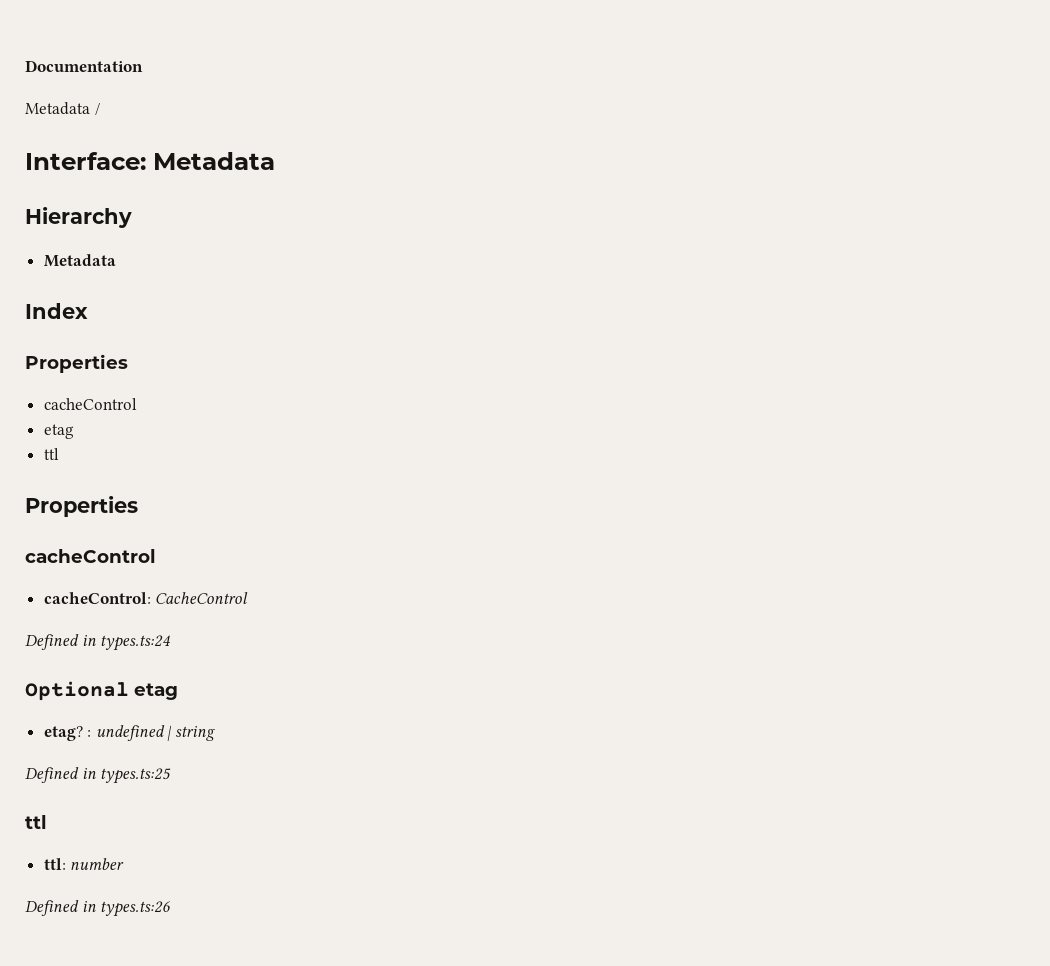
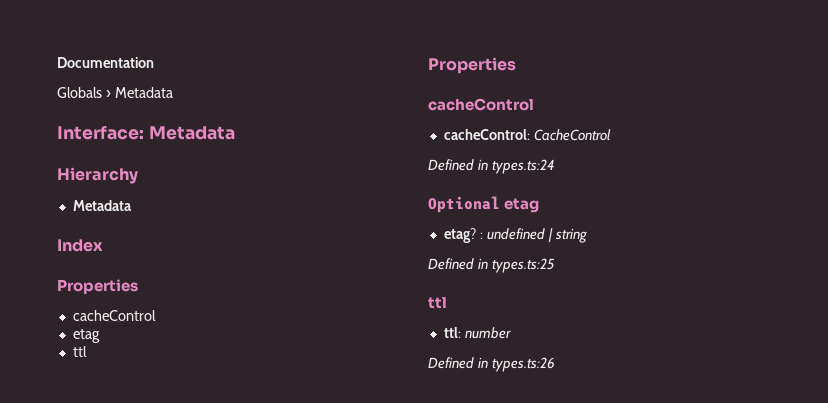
[25,102,100,115] Metadata / -> [57,87,173,98] Globals › Metadata

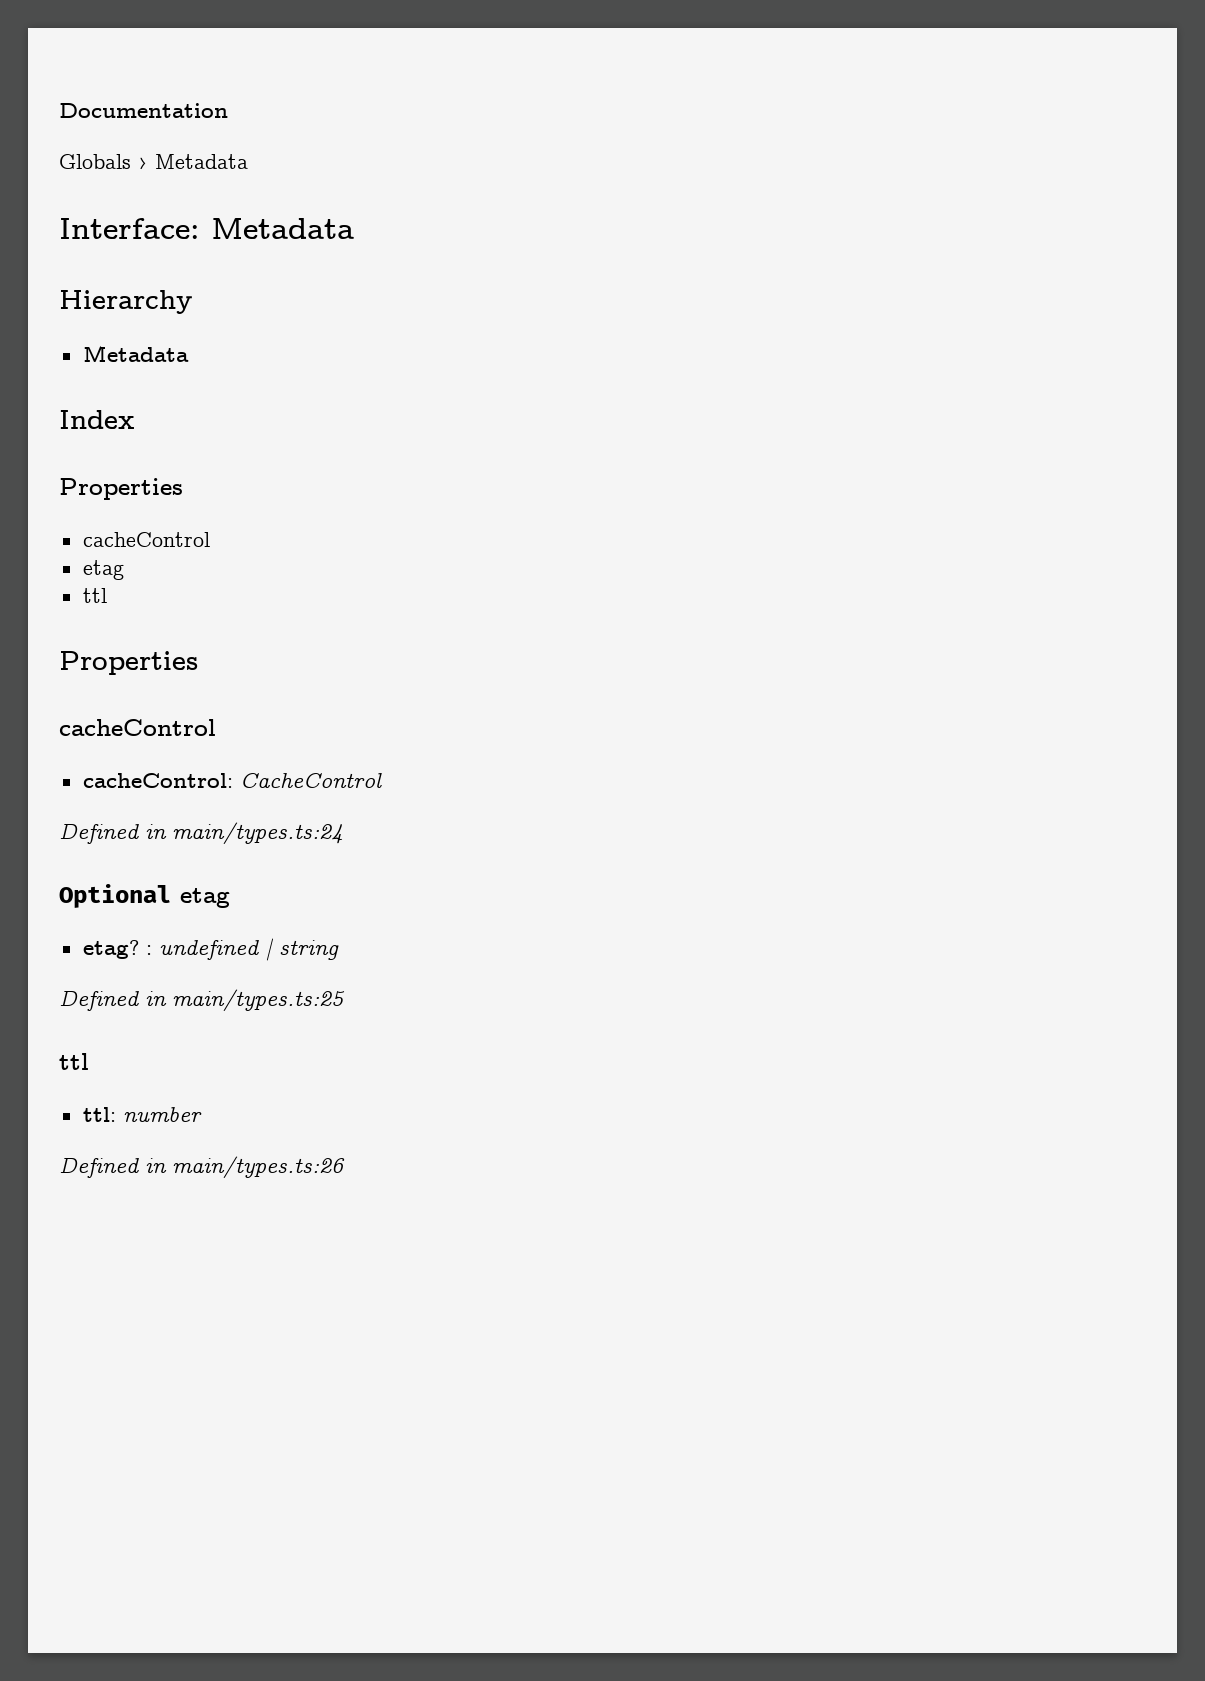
[491,159,555,174] types.ts:24 -> [172,822,343,844] main/types.ts:24
[491,258,555,273] types.ts:25 -> [172,989,345,1011] main/types.ts:25
[491,357,555,372] types.ts:26 -> [172,1156,345,1178] main/types.ts:26

